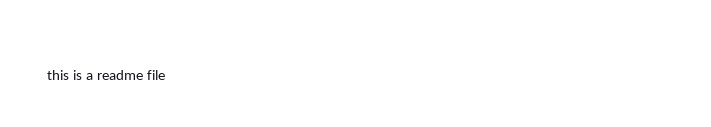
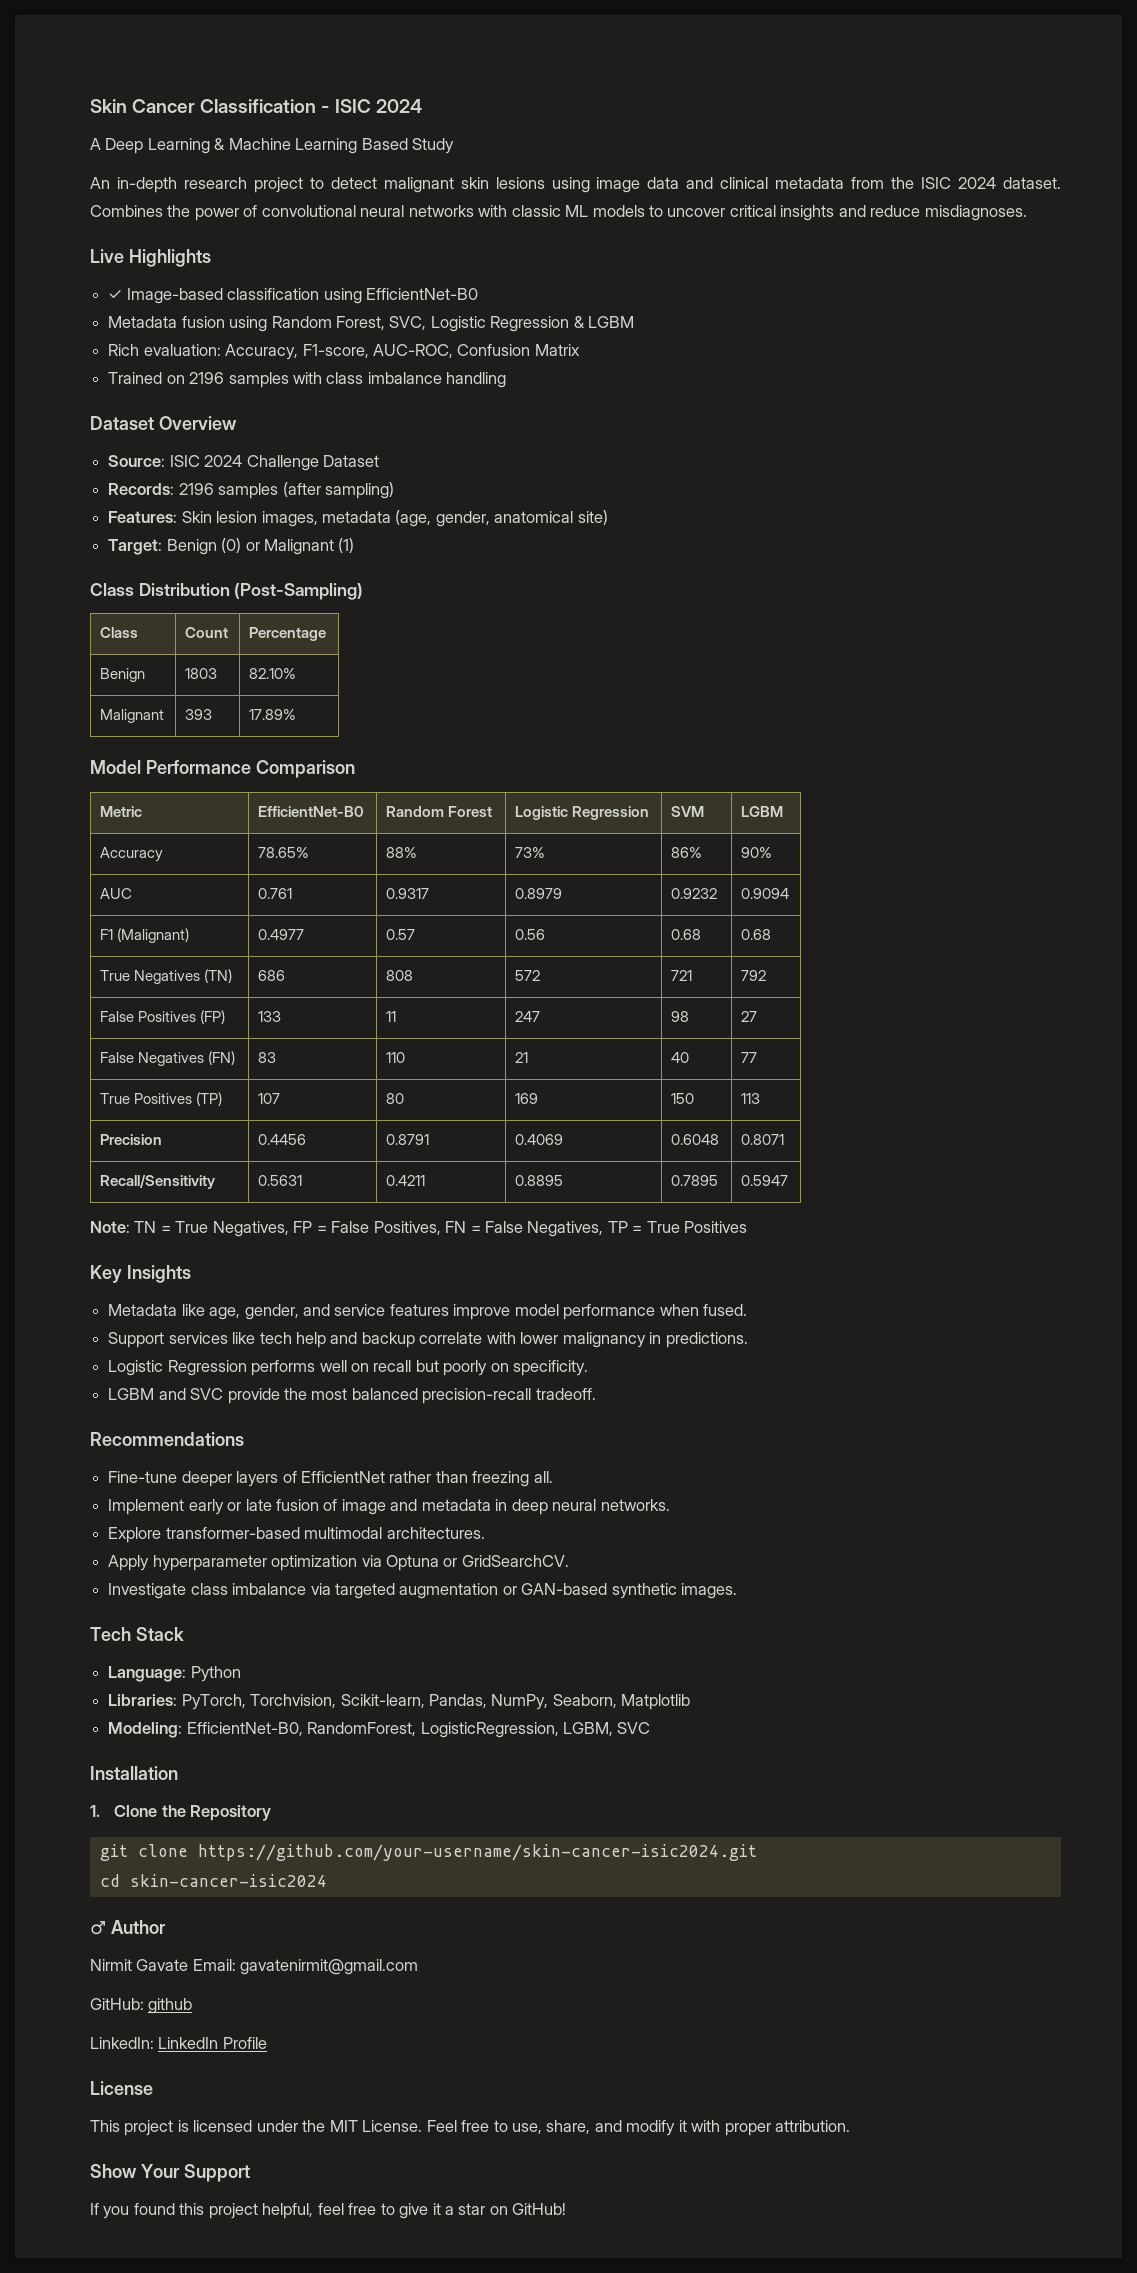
[47,70,165,80] this is a readme file -> [90,99,422,113] [90,138,455,154] [90,177,1061,193] [90,205,1027,221] [90,249,211,267] [108,288,478,304] [108,316,635,332] [108,344,580,360] [108,372,507,388] [90,416,237,430] [108,455,379,471] [108,482,394,499] [108,510,608,527] [108,538,355,555] [90,583,364,600] [100,627,139,638] [185,627,229,638] [249,627,327,641] [100,668,146,682] [185,668,218,679] [249,668,297,679] [100,709,165,723] [185,709,213,720] [249,709,297,720] [90,760,355,778] [100,806,143,817] [258,806,365,817] [386,806,493,817] [515,806,650,820] [671,806,705,817] [741,806,784,817] [100,847,164,862] [258,847,310,858] [386,847,418,858] [515,847,546,858] [671,847,703,858] [741,847,773,858] [100,888,133,899] [258,888,293,899] [386,888,430,899] [515,888,563,899] [671,888,718,899] [741,888,790,899] [100,928,190,943] [258,929,305,940] [386,929,416,940] [515,929,546,940] [671,929,702,940] [741,929,772,940] [100,969,233,984] [258,970,286,981] [386,970,414,981] [515,970,541,981] [671,970,693,981] [741,970,767,981] [100,1010,226,1024] [258,1011,282,1022] [386,1011,397,1022] [515,1011,541,1022] [671,1011,690,1022] [741,1011,758,1022] [100,1051,236,1066] [258,1052,277,1063] [386,1052,406,1063] [515,1052,529,1063] [671,1052,690,1063] [741,1052,758,1063] [100,1092,223,1106] [258,1093,281,1104] [386,1093,405,1104] [515,1093,539,1104] [671,1093,695,1104] [741,1093,761,1104] [100,1134,163,1145] [258,1134,307,1145] [386,1134,430,1145] [515,1134,564,1145] [671,1134,720,1145] [741,1134,785,1145] [100,1174,216,1189] [258,1175,303,1186] [386,1175,426,1186] [515,1175,564,1186] [671,1175,719,1186] [741,1175,789,1186] [90,1221,748,1237] [90,1265,191,1283] [108,1304,748,1320] [108,1332,748,1348] [108,1360,589,1376] [108,1388,596,1404] [90,1432,244,1446] [108,1471,553,1487] [108,1499,670,1515] [108,1527,485,1543] [108,1555,569,1571] [108,1583,738,1599] [90,1627,184,1641] [108,1666,241,1682] [108,1694,691,1710] [108,1722,651,1738] [90,1766,178,1780] [90,1805,272,1821] [99,1844,757,1861] [99,1874,327,1887] [90,1920,166,1935] [90,1959,419,1975] [90,1998,193,2014] [90,2037,267,2049] [90,2081,153,2095] [90,2120,851,2136] [90,2164,250,2182] [90,2203,567,2219] Skin Cancer Classification - ISIC 2024 // A Deep Learning & Machine Learning Based Study // An in-depth research project to detect malignant skin lesions using image data and clinical metadata from the ISIC 2024 dataset. Combines the power of convolutional neural networks with classic ML models to uncover critical insights and reduce misdiagnoses. // Live Highlights // ✓ Image-based classification using EfficientNet-B0 // Metadata fusion using Random Forest, SVC, Logistic Regression & LGBM // Rich evaluation: Accuracy, F1-score, AUC-ROC, Confusion Matrix // Trained on 2196 samples with class imbalance handling // Dataset Overview // Source: ISIC 2024 Challenge Dataset // Records: 2196 samples (after sampling) // Features: Skin lesion images, metadata (age, gender, anatomical site) // Target: Benign (0) or Malignant (1) // Class Distribution (Post-Sampling) // Class | Count | Percentage // Benign | 1803 | 82.10% // Malignant | 393 | 17.89% // Model Performance Comparison // Metric | EfficientNet-B0 | Random Forest | Logistic Regression | SVM | LGBM // Accuracy | 78.65% | 88% | 73% | 86% | 90% // AUC | 0.761 | 0.9317 | 0.8979 | 0.9232 | 0.9094 // F1 (Malignant) | 0.4977 | 0.57 | 0.56 | 0.68 | 0.68 // True Negatives (TN) | 686 | 808 | 572 | 721 | 792 // False Positives (FP) | 133 | 11 | 247 | 98 | 27 // False Negatives (FN) | 83 | 110 | 21 | 40 | 77 // True Positives (TP) | 107 | 80 | 169 | 150 | 113 // Precision | 0.4456 | 0.8791 | 0.4069 | 0.6048 | 0.8071 // Recall/Sensitivity | 0.5631 | 0.4211 | 0.8895 | 0.7895 | 0.5947 // Note: TN = True Negatives, FP = False Positives, FN = False Negatives, TP = True Positives // Key Insights // Metadata like age, gender, and service features improve model performance when fused. // Support services like tech help and backup correlate with lower malignancy in predictions. // Logistic Regression performs well on recall but poorly on specificity. // LGBM and SVC provide the most balanced precision-recall tradeoff. // Recommendations // Fine-tune deeper layers of EfficientNet rather than freezing all. // Implement early or late fusion of image and metadata in deep neural networks. // Explore transformer-based multimodal architectures. // Apply hyperparameter optimization via Optuna or GridSearchCV. // Investigate class imbalance via targeted augmentation or GAN-based synthetic images. // Tech Stack // Language: Python // Libraries: PyTorch, Torchvision, Scikit-learn, Pandas, NumPy, Seaborn, Matplotlib // Modeling: EfficientNet-B0, RandomForest, LogisticRegression, LGBM, SVC // Installation // 1. Clone the Repository // git clone https://github.com/your-username/skin-cancer-isic2024.git // cd skin-cancer-isic2024 // ♂ Author // Nirmit Gavate Email: gavatenirmit@gmail.com // GitHub: github // LinkedIn: LinkedIn Profile // License // This project is licensed under the MIT License. Feel free to use, share, and modify it with proper attribution. // Show Your Support // If you found this project helpful, feel free to give it a star on GitHub!

